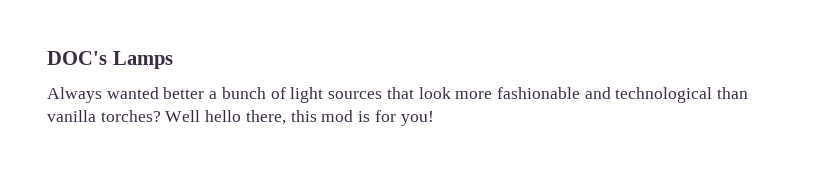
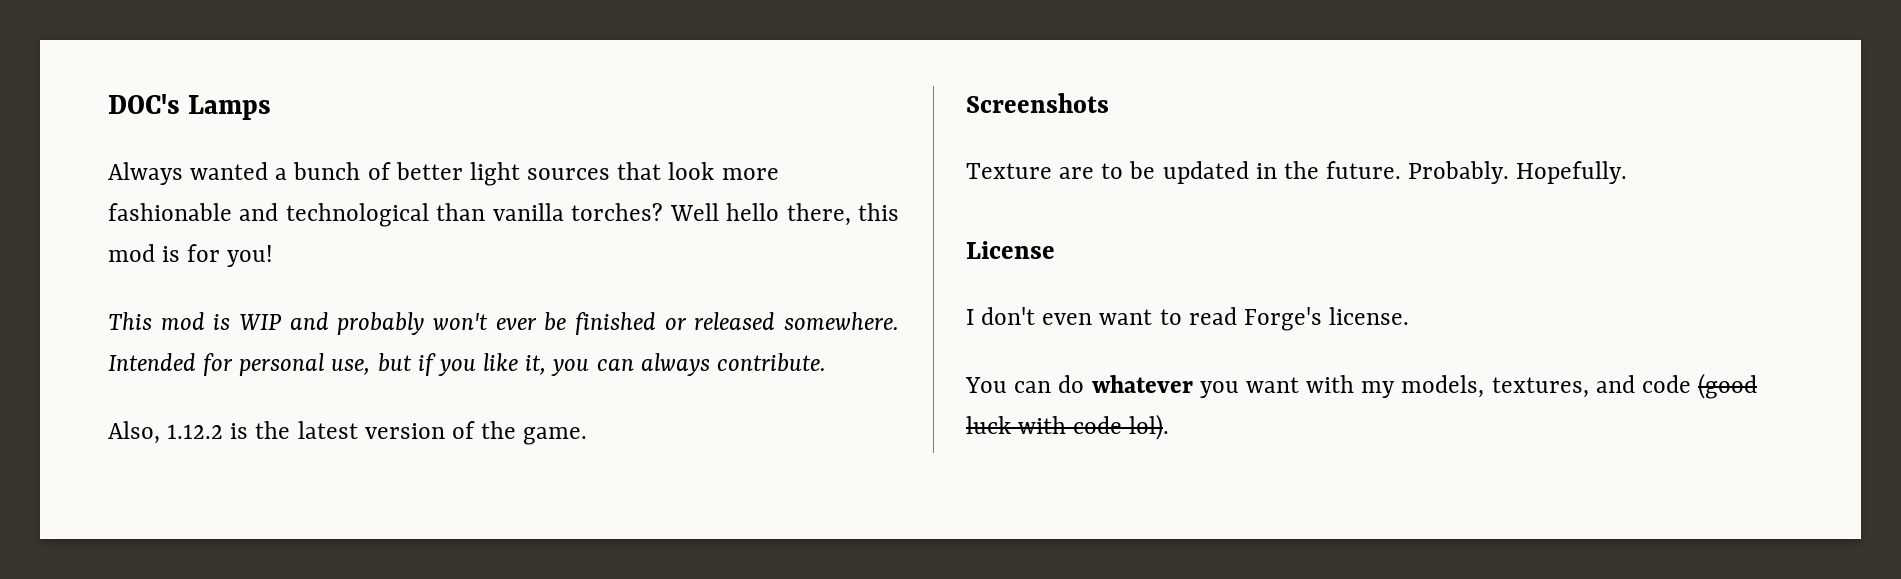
[163,87,205,99] better -> (269, 171) none
(286, 93) none -> [395,162,463,180] better
(434, 118) none -> [108,312,899,335] [108,353,826,376] [108,421,588,445] [966,93,1109,113] [966,161,1628,184] [966,241,1055,259] [966,307,1410,331] [965,373,1757,399] [966,414,1170,440] // This mod is WIP and probably won't ever be finished or released somewhere. Intended for personal use, but if you like it, you can always contribute. // Also, 1.12.2 is the latest version of the game. // Screenshots // Texture are to be updated in the future. Probably. Hopefully. // License // I don't even want to read Forge's license. // You can do whatever you want with my models, textures, and code (good luck with code lol).

